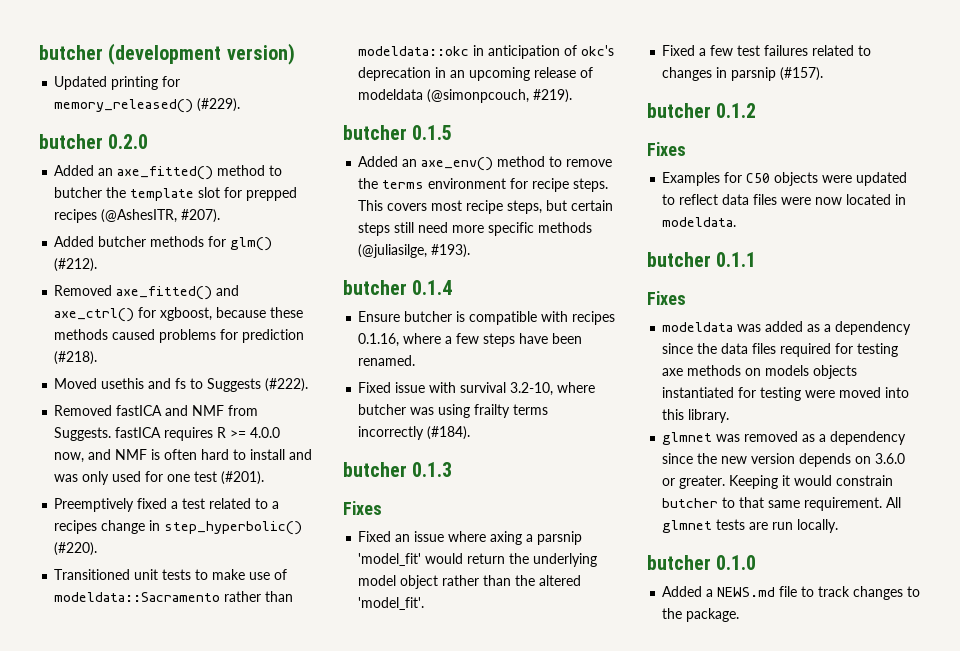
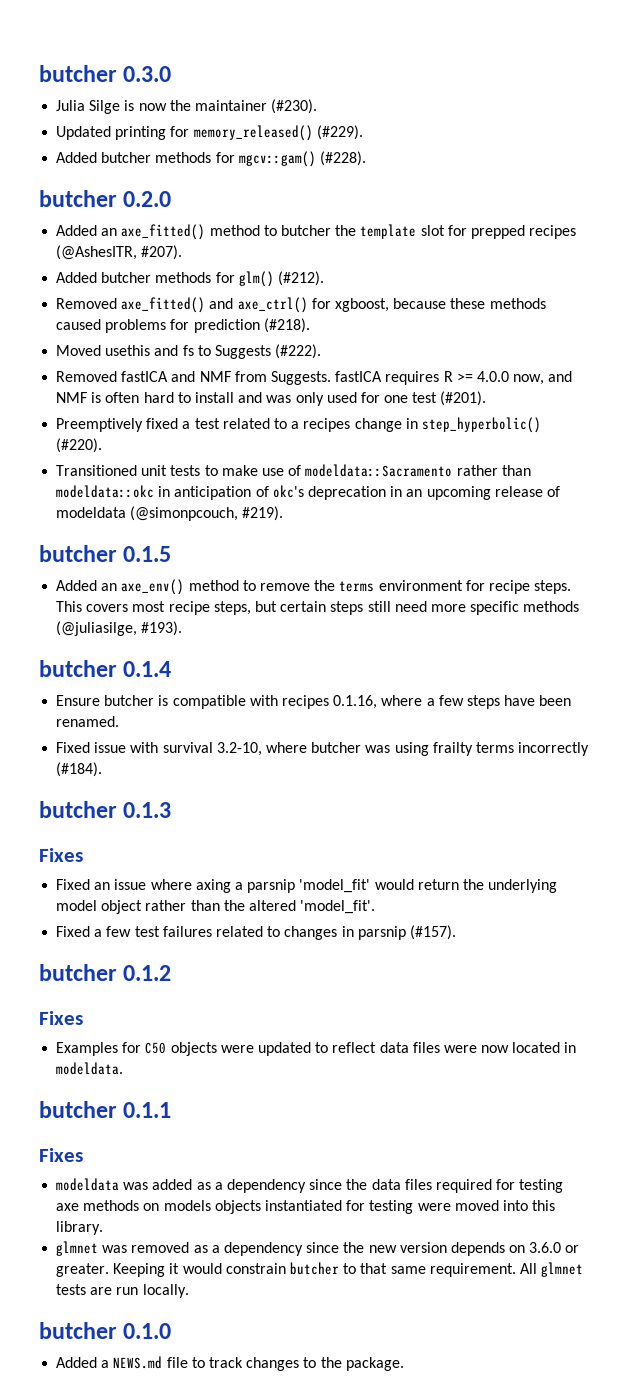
[39,43,295,65] butcher (development version) -> [39,65,172,82] [56,99,318,114] butcher 0.3.0 // Julia Silge is now the maintainer (#230).
(241, 105) none -> [56,151,366,167] // Added butcher methods for mgcv::gam() (#228).

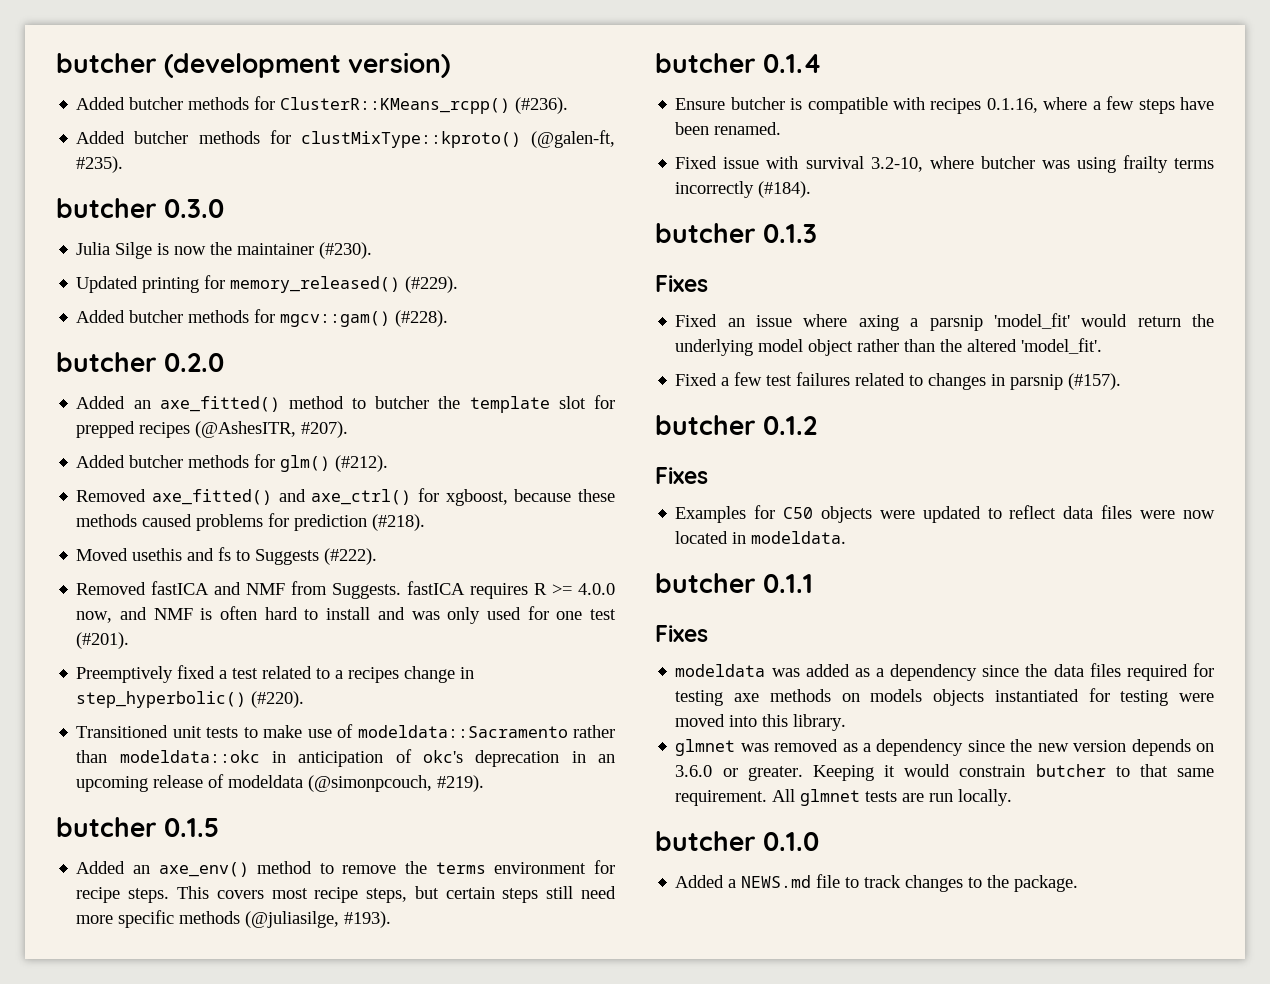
[39,65,117,82] butcher -> [56,52,451,78] [76,96,569,114] [76,130,615,148] [76,156,124,173] [56,198,157,218] butcher (development version) // Added butcher methods for ClusterR::KMeans_rcpp() (#236). // Added butcher methods for clustMixType::kproto() (@galen-ft, #235). // butcher

